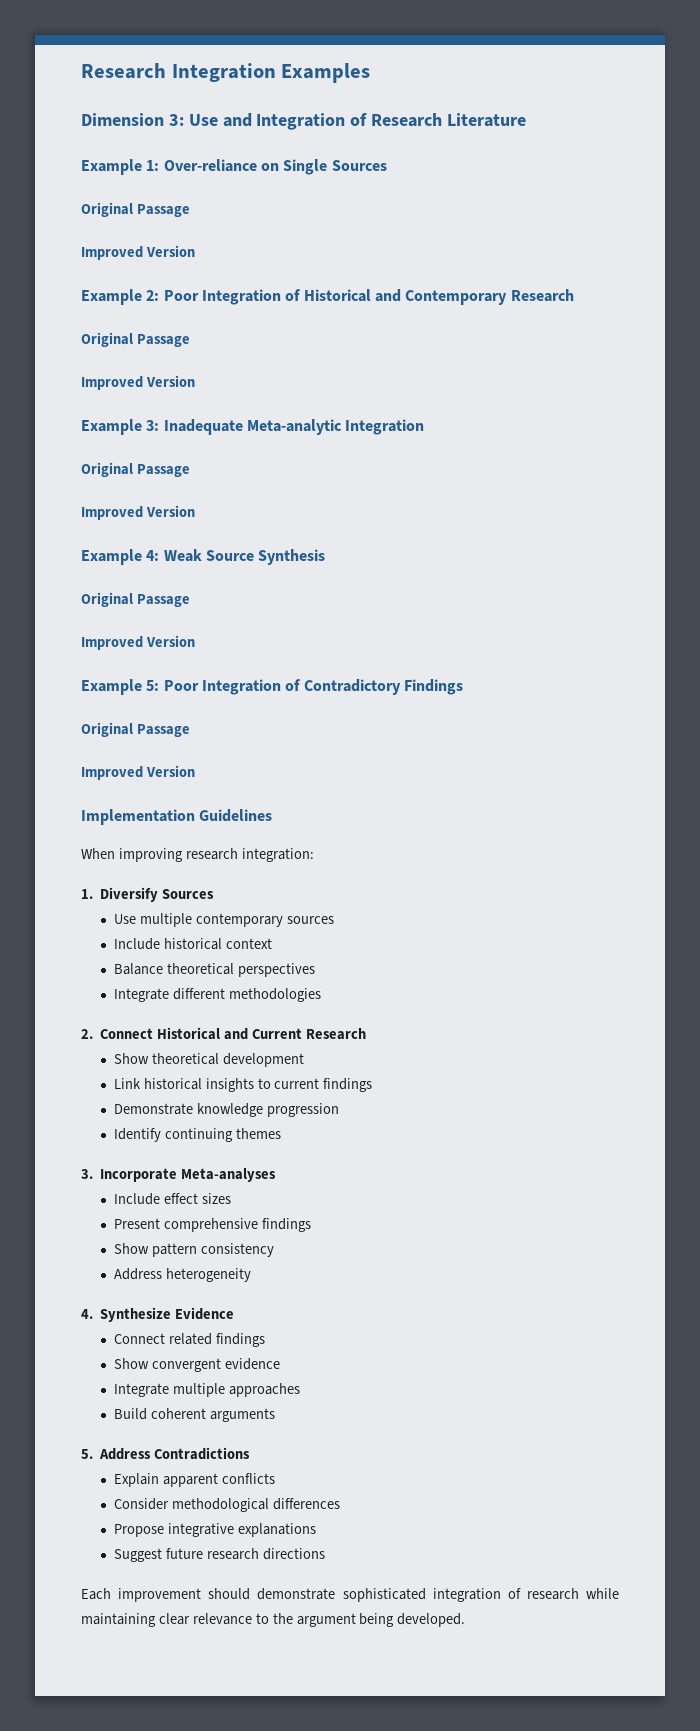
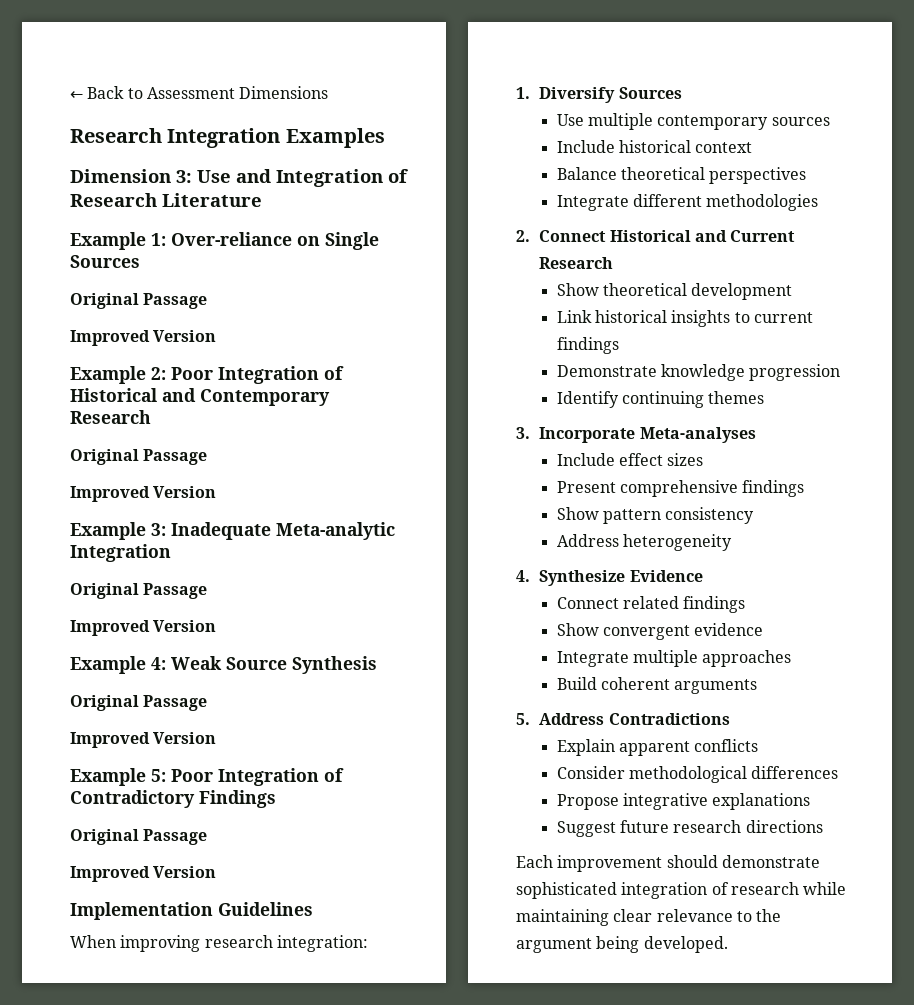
(81, 71) none -> [70,86,329,99] ← Back to Assessment Dimensions //

